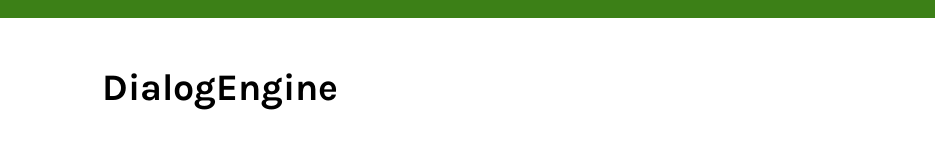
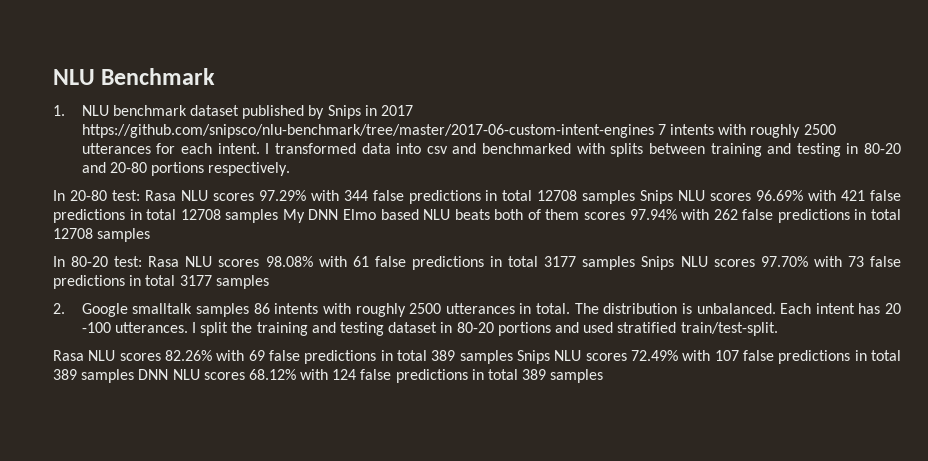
[102,73,338,110] DialogEngine -> [53,68,216,85] [53,105,414,119] [81,124,836,138] [81,143,902,157] [81,162,291,176] [53,190,902,204] [53,209,901,223] [53,228,151,242] [53,256,901,270] [53,275,269,289] [53,303,902,317] [81,322,778,336] [53,350,902,364] [53,369,604,383] NLU Benchmark // 1. NLU benchmark dataset published by Snips in 2017 https://github.com/snipsco/nlu-benchmark/tree/master/2017-06-custom-intent-engines 7 intents with roughly 2500 utterances for each intent. I transformed data into csv and benchmarked with splits between training and testing in 80-20 and 20-80 portions respectively. // In 20-80 test: Rasa NLU scores 97.29% with 344 false predictions in total 12708 samples Snips NLU scores 96.69% with 421 false predictions in total 12708 samples My DNN Elmo based NLU beats both of them scores 97.94% with 262 false predictions in total 12708 samples // In 80-20 test: Rasa NLU scores 98.08% with 61 false predictions in total 3177 samples Snips NLU scores 97.70% with 73 false predictions in total 3177 samples // 2. Google smalltalk samples 86 intents with roughly 2500 utterances in total. The distribution is unbalanced. Each intent has 20 -100 utterances. I split the training and testing dataset in 80-20 portions and used stratified train/test-split. // Rasa NLU scores 82.26% with 69 false predictions in total 389 samples Snips NLU scores 72.49% with 107 false predictions in total 389 samples DNN NLU scores 68.12% with 124 false predictions in total 389 samples

